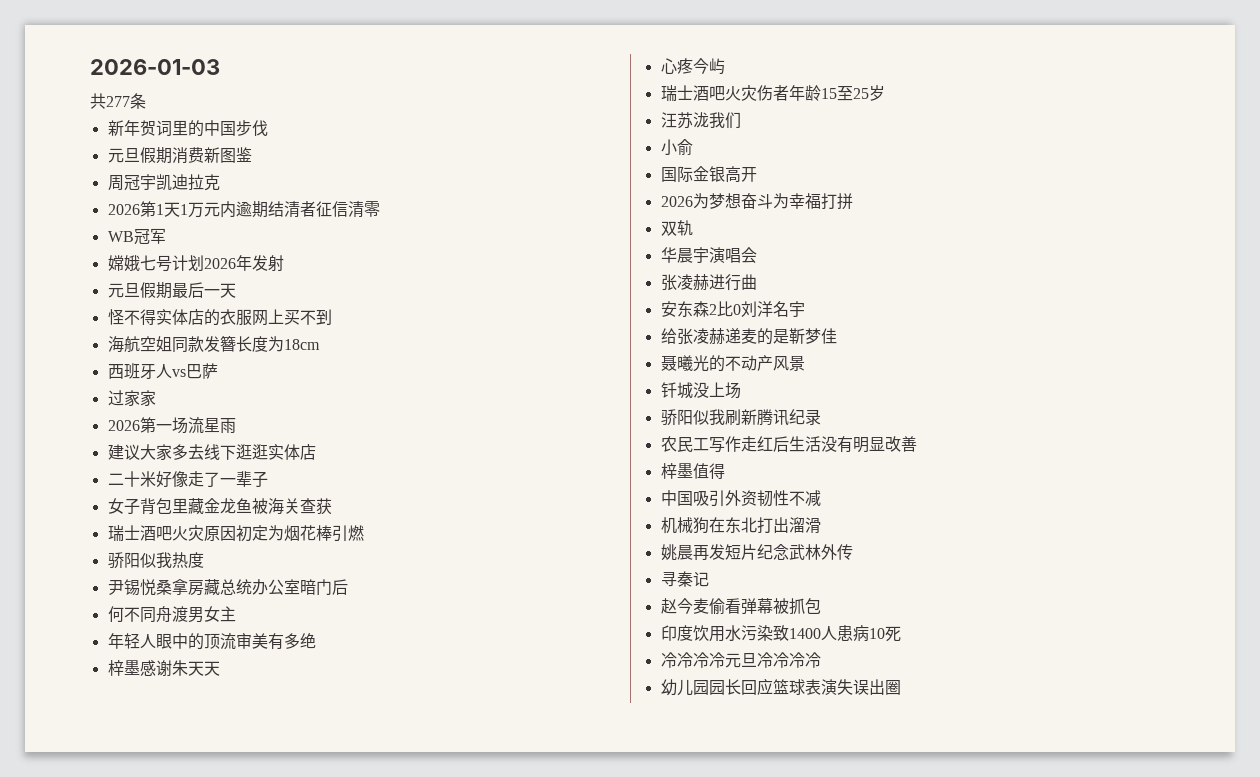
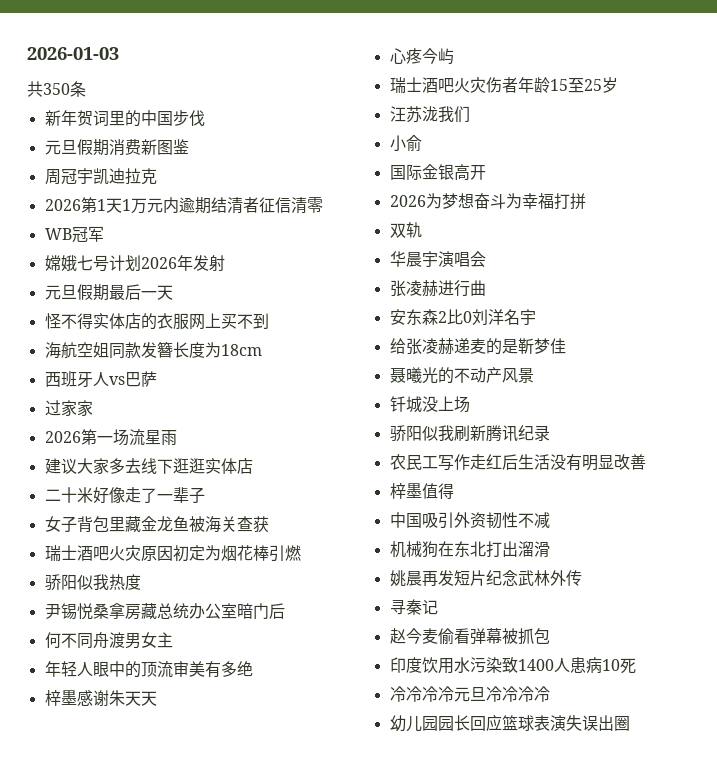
[106,96,130,107] 277 -> [43,83,70,95] 350

